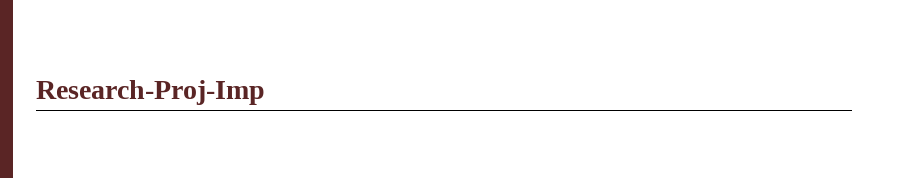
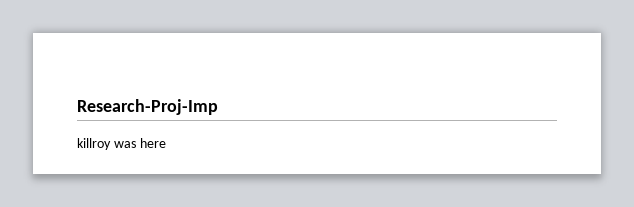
(265, 92) none -> [77,138,166,150] // killroy was here

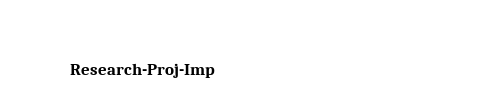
[77,138,166,150] // killroy was here -> (215, 70) none

